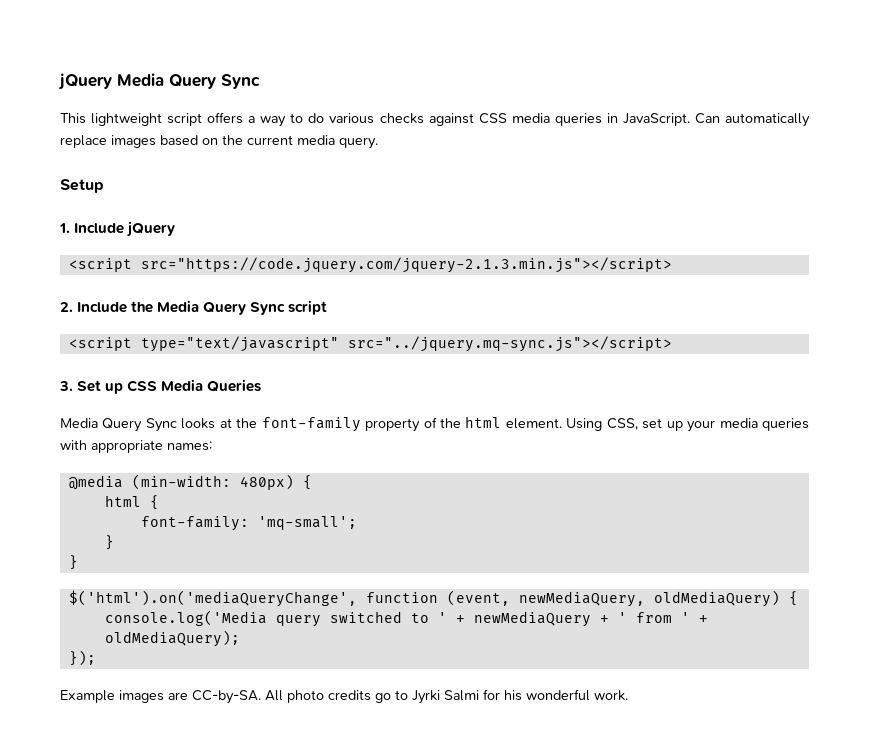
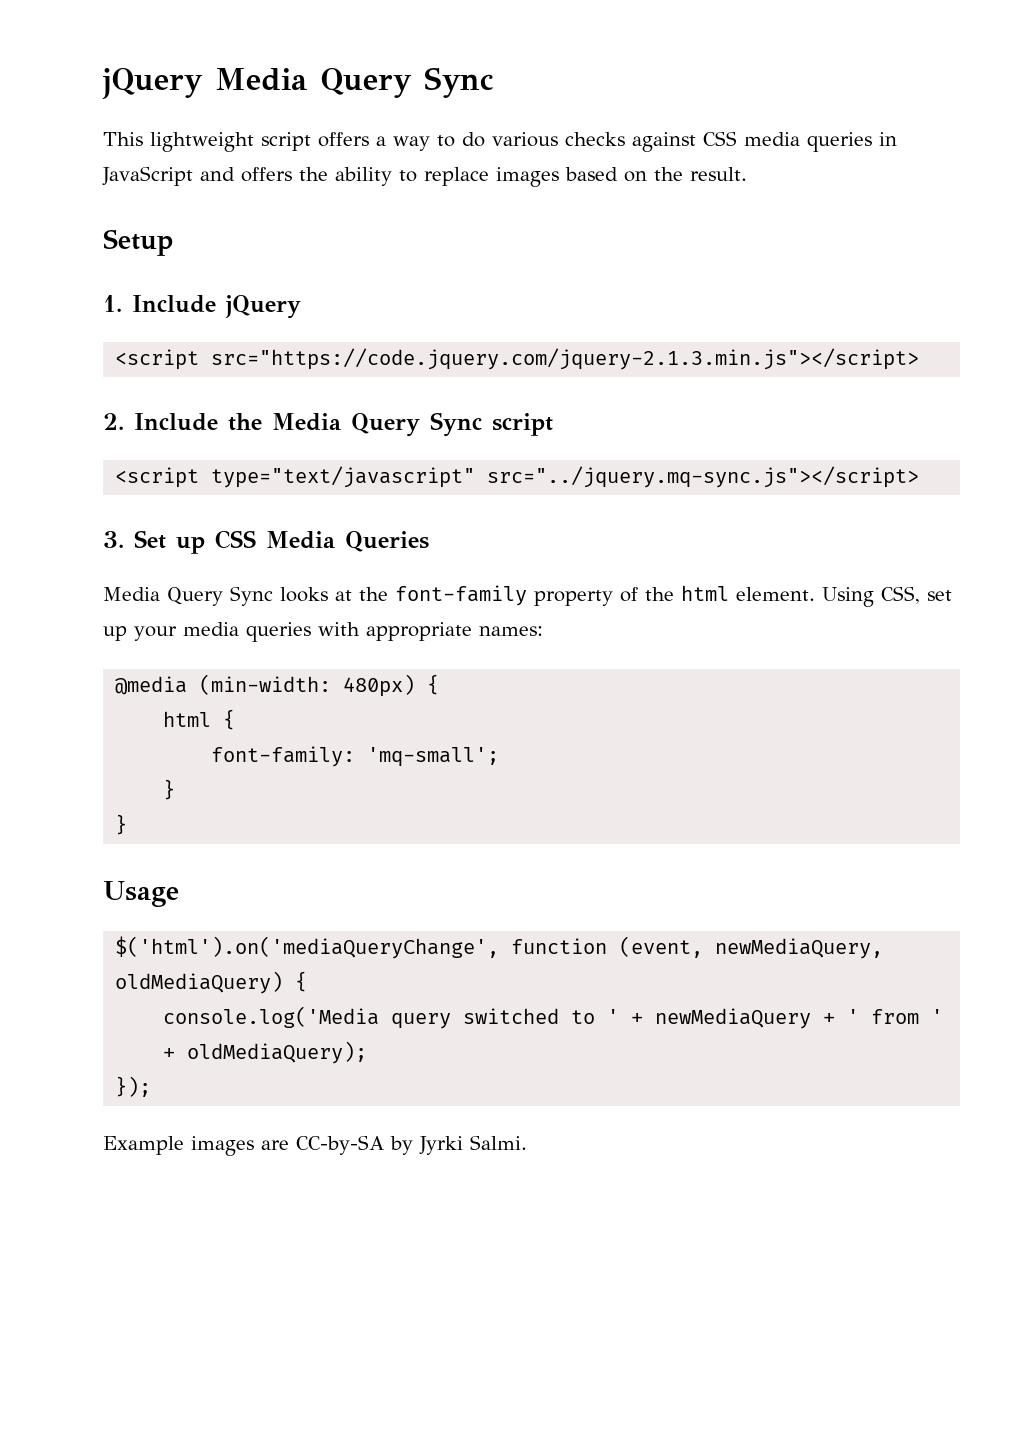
[622,113,810,127] JavaScript. Can automatically -> [102,166,417,186] JavaScript and offers the ability to
[247,135,378,149] current media query. -> [690,167,747,181] result.
(78, 562) none -> [103,881,179,907] // Usage
[192,689,628,704] CC-by-SA. All photo credits go to Jyrki Salmi for his wonderful work. -> [296,1135,527,1155] CC-by-SA by Jyrki Salmi.

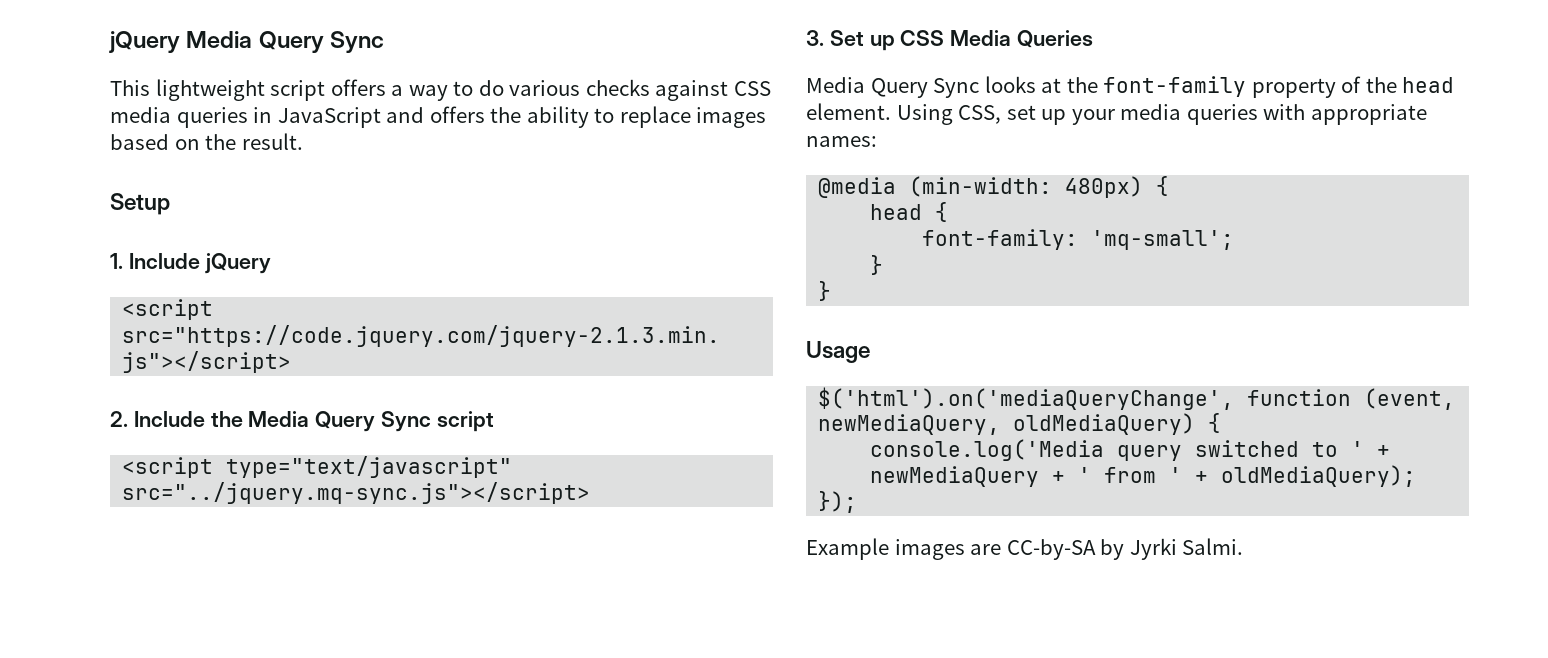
[681,585,729,601] html -> [1402,77,1455,93] head
[163,711,212,727] html -> [870,204,923,220] head

